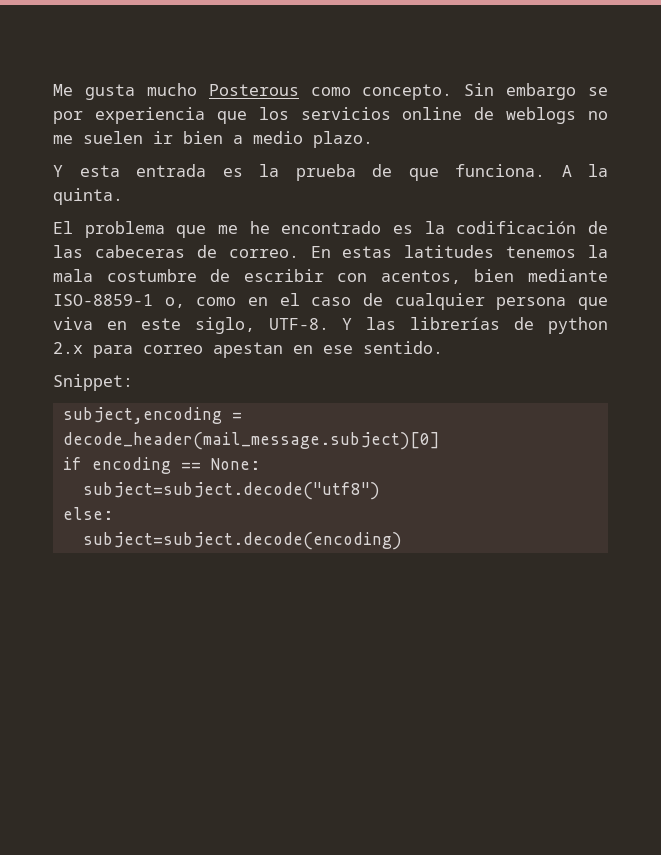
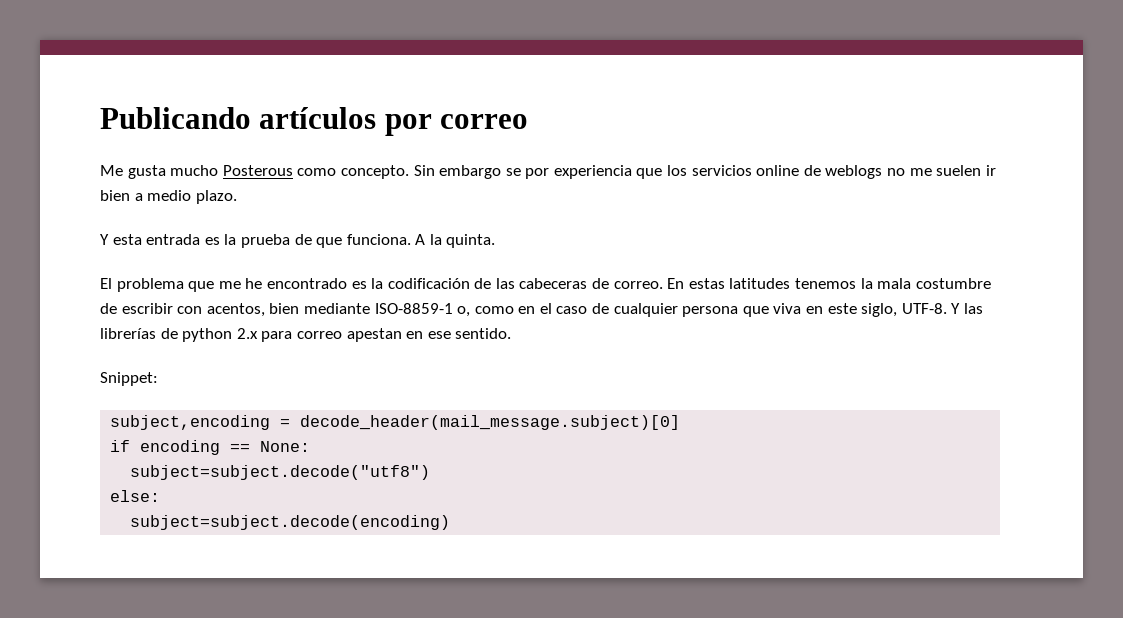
(53, 90) none -> [100,107,529,136] Publicando artículos por correo //

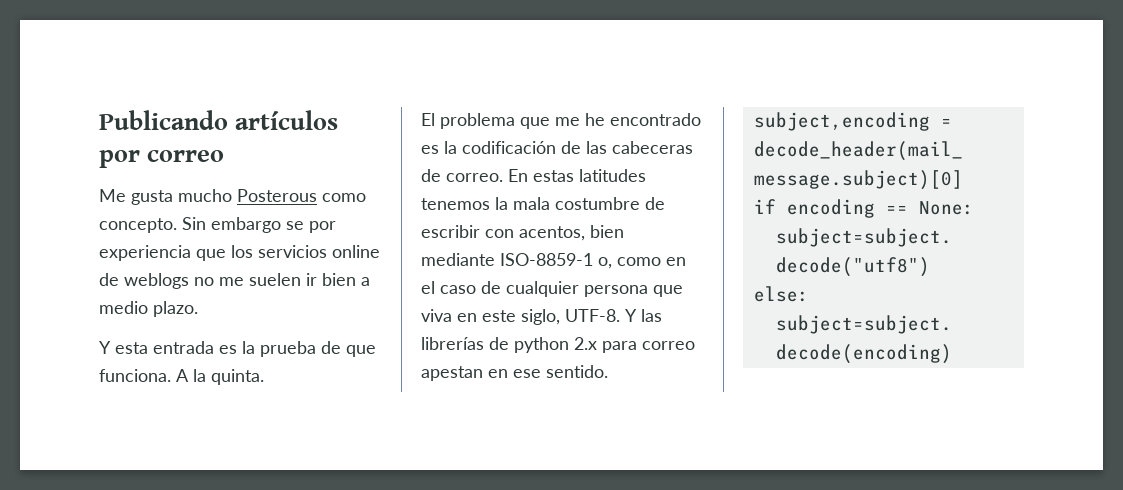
[100,372,158,386] // Snippet: -> (608, 371) none

